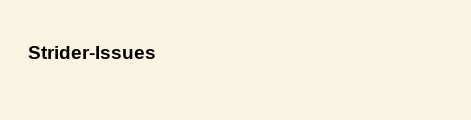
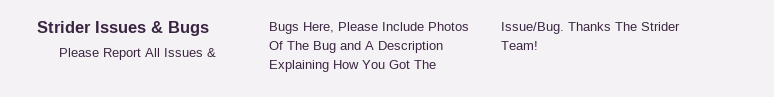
[28,46,156,59] Strider-Issues -> [37,21,209,36] [59,48,217,60] [269,22,469,34] [269,41,443,53] [269,60,436,72] [501,22,680,34] [501,41,538,50] Strider Issues & Bugs // Please Report All Issues & Bugs Here, Please Include Photos Of The Bug and A Description Explaining How You Got The Issue/Bug. Thanks The Strider Team!

